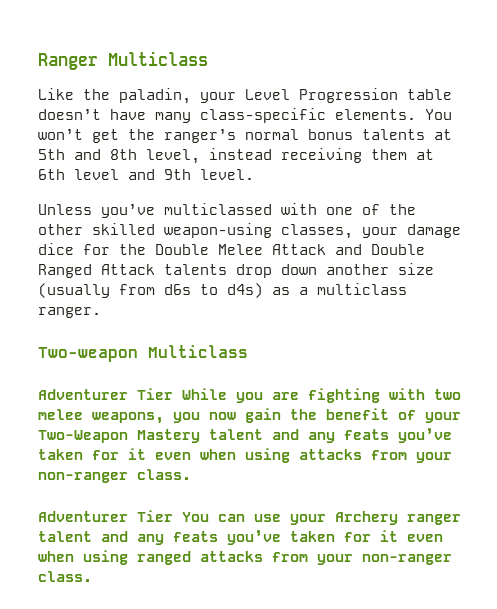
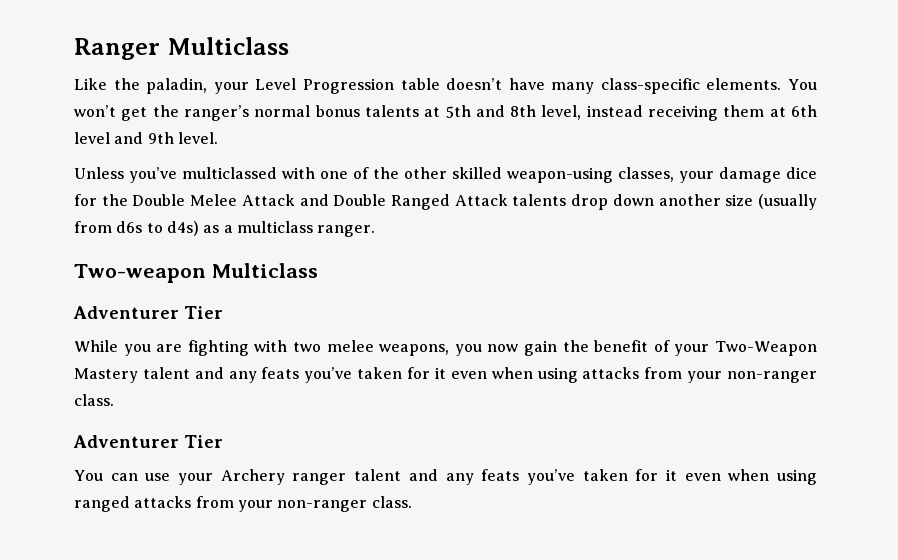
(173, 394) none -> (223, 312) //
(173, 516) none -> (223, 441) //

